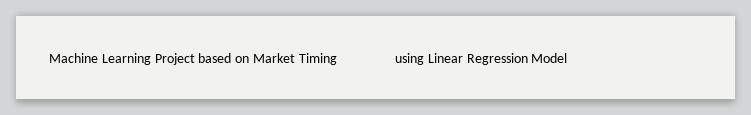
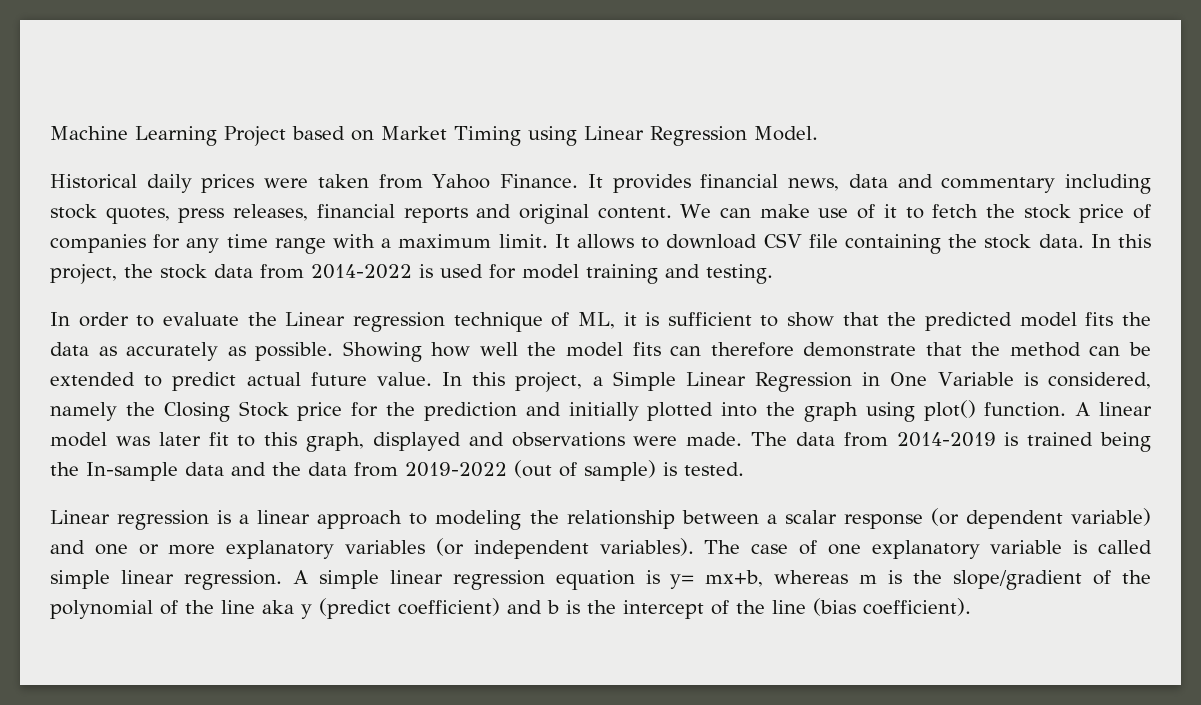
[531,53,568,63] Model -> [754,126,818,141] [50,174,1151,194] [50,204,1151,224] [50,233,1152,254] [50,264,773,284] [50,312,1151,332] [50,341,1151,362] [50,371,1151,392] [50,400,1153,422] [50,432,1152,452] [50,460,744,481] [50,508,1151,530] [50,538,1152,559] [50,570,1152,590] [50,598,971,619] Model. // Historical daily prices were taken from Yahoo Finance. It provides financial news, data and commentary including stock quotes, press releases, financial reports and original content. We can make use of it to fetch the stock price of companies for any time range with a maximum limit. It allows to download CSV file containing the stock data. In this project, the stock data from 2014-2022 is used for model training and testing. // In order to evaluate the Linear regression technique of ML, it is sufficient to show that the predicted model fits the data as accurately as possible. Showing how well the model fits can therefore demonstrate that the method can be extended to predict actual future value. In this project, a Simple Linear Regression in One Variable is considered, namely the Closing Stock price for the prediction and initially plotted into the graph using plot() function. A linear model was later fit to this graph, displayed and observations were made. The data from 2014-2019 is trained being the In-sample data and the data from 2019-2022 (out of sample) is tested. // Linear regression is a linear approach to modeling the relationship between a scalar response (or dependent variable) and one or more explanatory variables (or independent variables). The case of one explanatory variable is called simple linear regression. A simple linear regression equation is y= mx+b, whereas m is the slope/gradient of the polynomial of the line aka y (predict coefficient) and b is the intercept of the line (bias coefficient).

